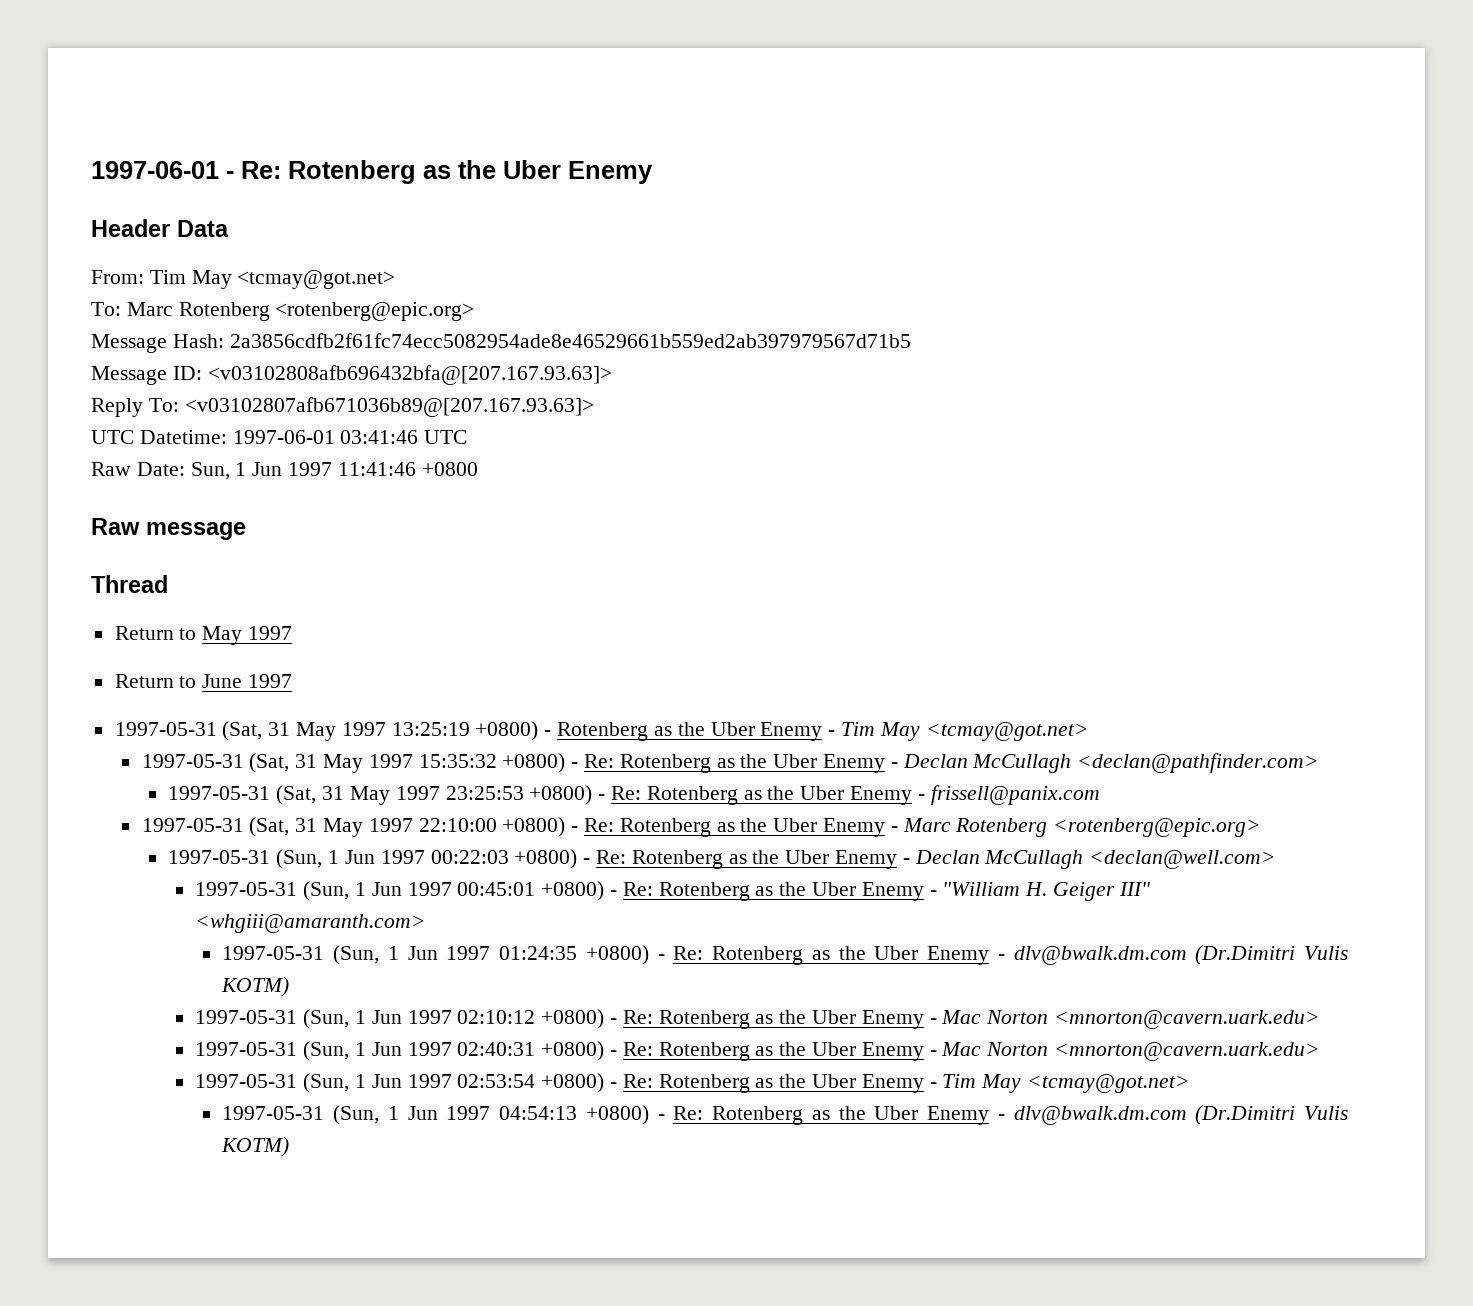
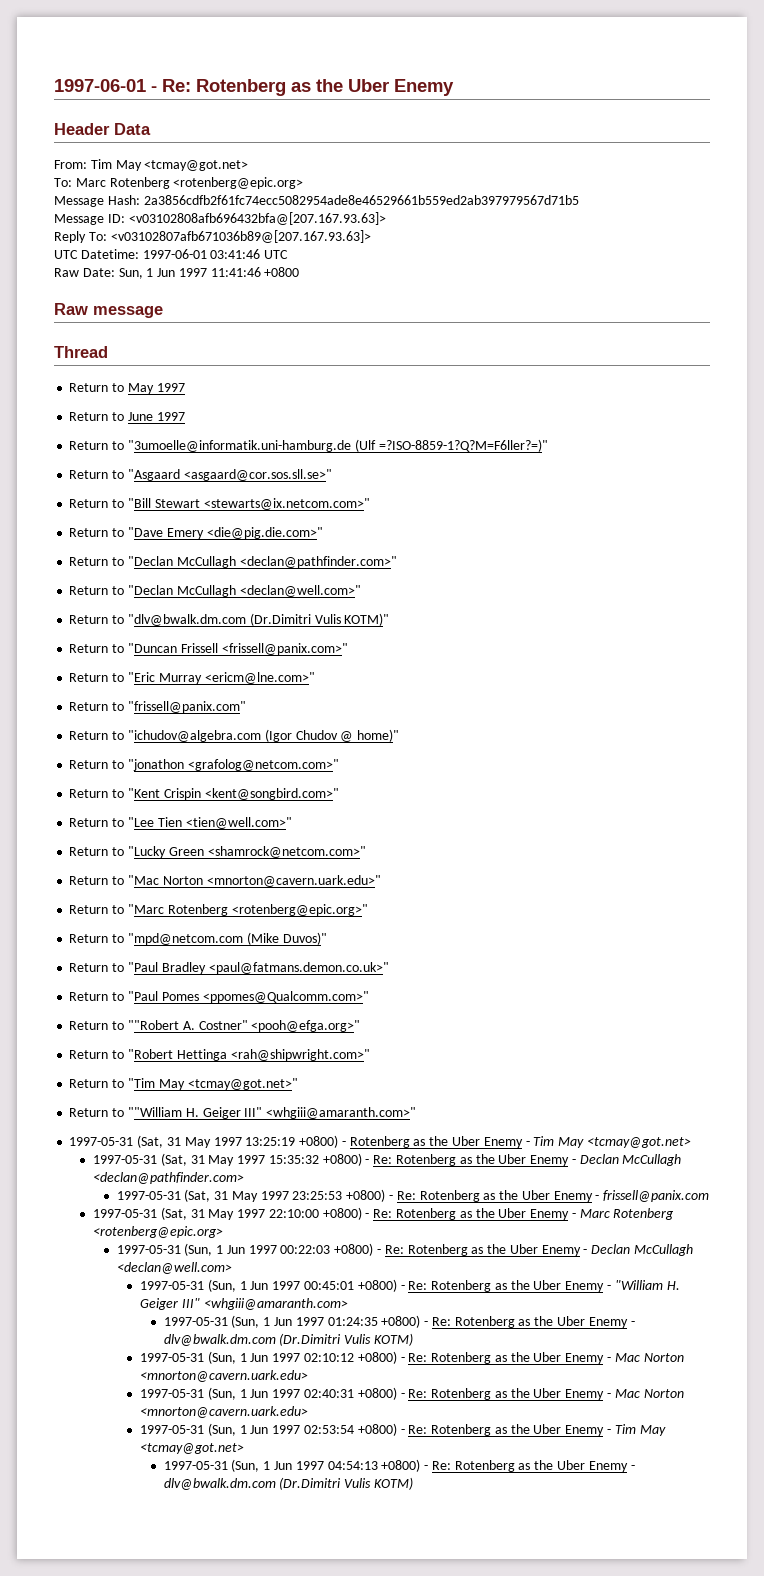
(293, 681) none -> [69,439,548,452] [69,469,332,481] [69,498,370,510] [69,527,323,539] [69,556,397,568] [69,585,361,597] [69,613,390,626] [69,643,348,655] [69,672,315,684] [69,701,246,713] [69,729,400,742] [69,759,339,771] [69,788,339,800] [69,817,292,829] [69,846,366,858] [69,875,381,887] [69,904,368,916] [69,932,327,945] [69,962,389,974] [69,991,369,1003] [69,1020,361,1032] [69,1049,370,1061] [69,1078,298,1090] [69,1107,417,1119] // Return to "3umoelle@informatik.uni-hamburg.de (Ulf =?ISO-8859-1?Q?M=F6ller?=)" // Return to "Asgaard <asgaard@cor.sos.sll.se>" // Return to "Bill Stewart <stewarts@ix.netcom.com>" // Return to "Dave Emery <die@pig.die.com>" // Return to "Declan McCullagh <declan@pathfinder.com>" // Return to "Declan McCullagh <declan@well.com>" // Return to "dlv@bwalk.dm.com (Dr.Dimitri Vulis KOTM)" // Return to "Duncan Frissell <frissell@panix.com>" // Return to "Eric Murray <ericm@lne.com>" // Return to "frissell@panix.com" // Return to "ichudov@algebra.com (Igor Chudov @ home)" // Return to "jonathon <grafolog@netcom.com>" // Return to "Kent Crispin <kent@songbird.com>" // Return to "Lee Tien <tien@well.com>" // Return to "Lucky Green <shamrock@netcom.com>" // Return to "Mac Norton <mnorton@cavern.uark.edu>" // Return to "Marc Rotenberg <rotenberg@epic.org>" // Return to "mpd@netcom.com (Mike Duvos)" // Return to "Paul Bradley <paul@fatmans.demon.co.uk>" // Return to "Paul Pomes <ppomes@Qualcomm.com>" // Return to ""Robert A. Costner" <pooh@efga.org>" // Return to "Robert Hettinga <rah@shipwright.com>" // Return to "Tim May <tcmay@got.net>" // Return to ""William H. Geiger III" <whgiii@amaranth.com>"

